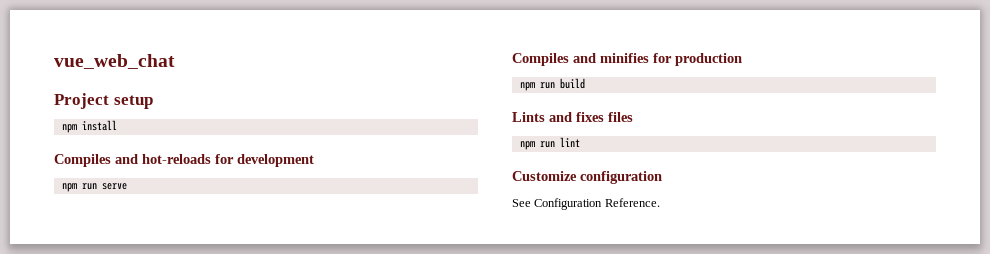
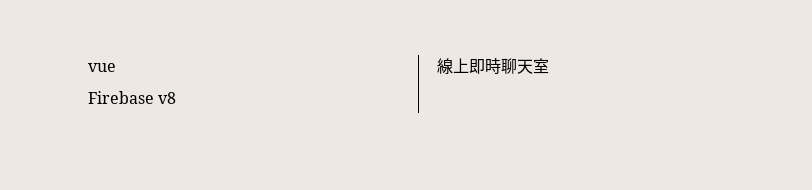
[54,54,175,69] [54,93,153,109] [61,120,117,133] [54,154,314,167] [61,183,127,192] [512,53,742,66] [519,78,585,91] [512,112,633,122] [519,137,580,150] [512,171,662,184] [512,198,660,210] vue_web_chat // Project setup // npm install // Compiles and hot-reloads for development // npm run serve // Compiles and minifies for production // npm run build // Lints and fixes files // npm run lint // Customize configuration // See Configuration Reference. -> [88,63,116,72] [88,91,177,104] [437,58,549,74] vue // Firebase v8 // 線上即時聊天室

